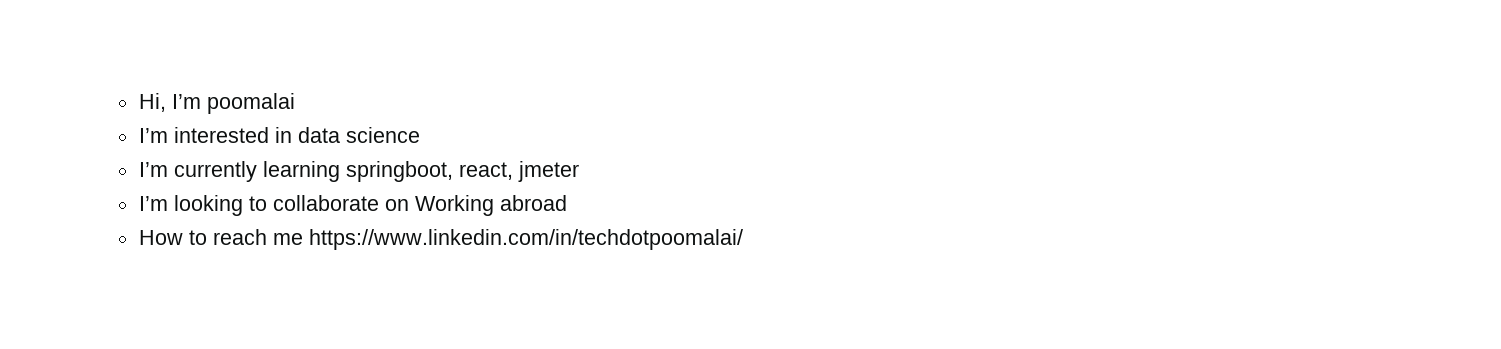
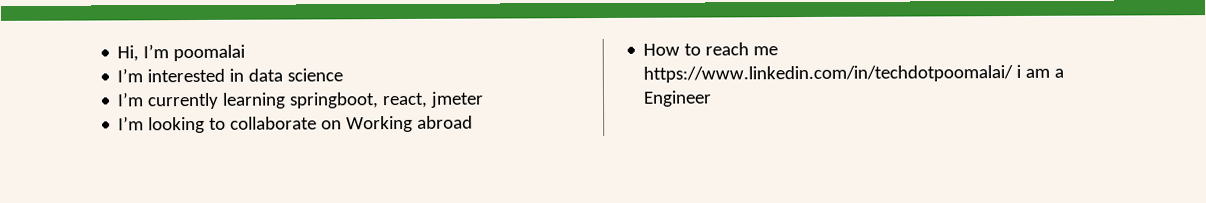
(743, 239) none -> [1016,64,1065,78] [643,90,713,107] i am a Engineer

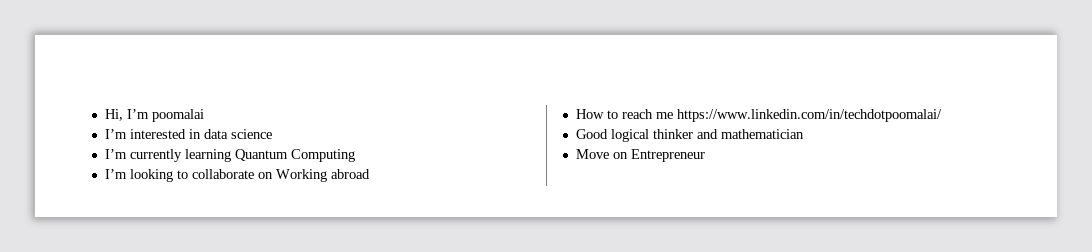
[289,91,485,109] springboot, react, jmeter -> [234,149,355,162] Quantum Computing
[1016,64,1065,78] [643,90,713,107] i am a Engineer -> [575,129,804,142] [575,149,705,162] // Good logical thinker and mathematician // Move on Entrepreneur

